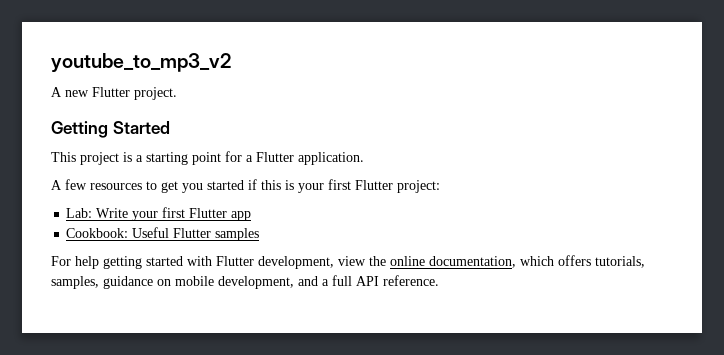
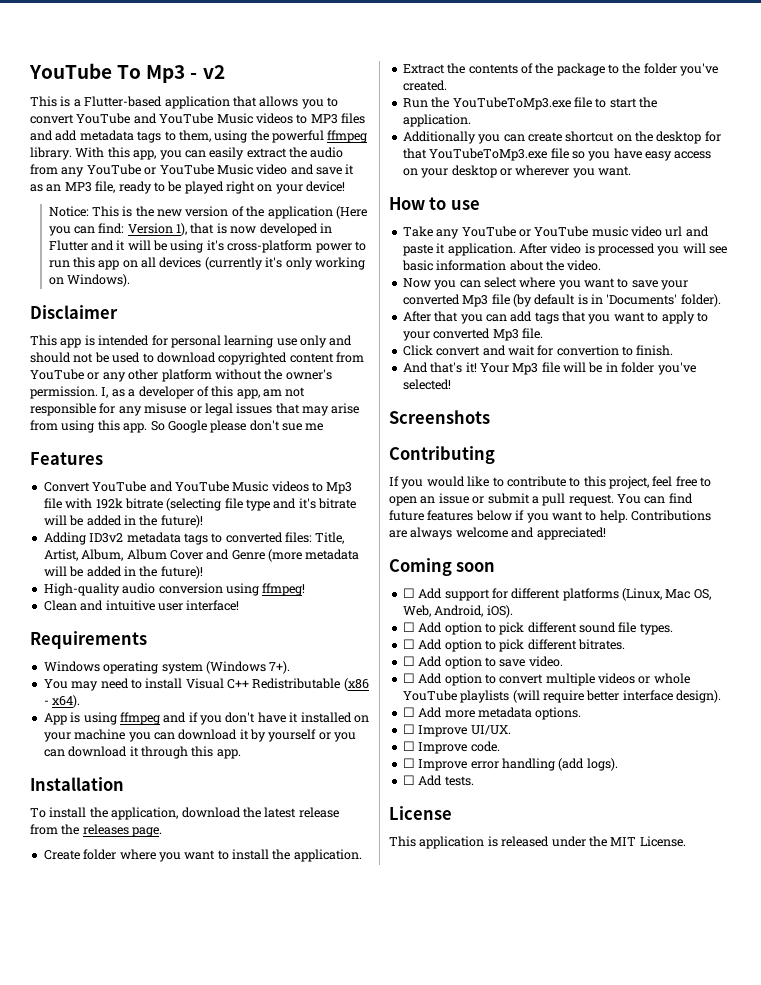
[51,53,231,72] [51,87,177,100] [51,121,170,138] [51,152,119,165] youtube_to_mp3_v2 // A new Flutter project. // Getting Started // This project -> [29,63,225,83] [30,96,57,107] YouTube To Mp3 - v2 // This
[146,151,364,165] [51,179,440,193] [66,207,252,221] [66,227,260,241] [51,255,645,269] [51,275,439,289] starting point for a Flutter application. // A few resources to get you started if this is your first Flutter project: // Lab: Write your first Flutter app // Cookbook: Useful Flutter samples // For help getting started with Flutter development, view the online documentation, which offers tutorials, samples, guidance on mobile development, and a full API reference. -> [84,96,338,109] [30,113,365,124] [30,130,368,143] [30,147,344,160] [30,164,355,177] [30,181,346,194] [48,206,367,219] [48,223,332,236] [48,240,366,253] [48,257,365,270] [48,274,130,287] [30,305,118,319] [30,335,353,348] [30,352,364,365] [30,369,332,382] [30,386,306,399] [30,403,360,416] [30,420,324,433] [30,452,103,465] [43,481,353,494] [43,498,357,511] [43,515,203,528] [43,532,345,545] [43,549,360,562] [43,566,203,579] [43,583,306,596] [43,600,240,611] [30,631,147,649] [43,661,291,674] [43,678,369,691] [43,695,81,708] [43,712,369,725] [43,729,357,742] [43,746,241,759] [30,777,124,791] [30,807,339,820] [30,824,163,837] [43,849,362,862] [402,63,719,76] [402,80,447,91] [402,97,657,110] [402,114,471,127] [402,131,721,144] [402,148,712,161] [402,165,631,178] [389,197,480,210] [402,226,709,239] [402,243,728,256] [401,260,602,271] [402,277,689,290] [402,294,721,307] [402,311,708,324] [402,328,543,341] [402,345,674,356] [402,362,696,375] [402,379,451,390] [389,410,490,424] [389,446,495,464] [389,476,712,489] [389,493,693,506] [389,510,711,523] [389,527,606,540] [389,558,496,576] [402,588,711,601] [402,605,513,618] [402,622,673,635] [402,639,625,652] [402,656,563,669] [402,673,690,686] [402,690,721,703] [402,707,582,720] [402,724,511,737] [402,741,500,754] [402,758,618,771] [402,775,474,786] [389,806,452,820] [389,836,686,849] Flutter-based application that allows you to convert YouTube and YouTube Music videos to MP3 files and add metadata tags to them, using the powerful ffmpeg library. With this app, you can easily extract the audio from any YouTube or YouTube Music video and save it as an MP3 file, ready to be played right on your device! // Notice: This is the new version of the application (Here you can find: Version 1), that is now developed in Flutter and it will be using it's cross-platform power to run this app on all devices (currently it's only working on Windows). // Disclaimer // This app is intended for personal learning use only and should not be used to download copyrighted content from YouTube or any other platform without the owner's permission. I, as a developer of this app, am not responsible for any misuse or legal issues that may arise from using this app. So Google please don't sue me // Features // Convert YouTube and YouTube Music videos to Mp3 file with 192k bitrate (selecting file type and it's bitrate will be added in the future)! // Adding ID3v2 metadata tags to converted files: Title, Artist, Album, Album Cover and Genre (more metadata will be added in the future)! // High-quality audio conversion using ffmpeg! // Clean and intuitive user interface! // Requirements // Windows operating system (Windows 7+). // You may need to install Visual C++ Redistributable (x86 - x64). // App is using ffmpeg and if you don't have it installed on your machine you can download it by yourself or you can download it through this app. // Installation // To install the application, download the latest release from the releases page. // Create folder where you want to install the application. // Extract the contents of the package to the folder you've created. // Run the YouTubeToMp3.exe file to start the application. // Additionally you can create shortcut on the desktop for that YouTubeToMp3.exe file so you have easy access on your desktop or wherever you want. // How to use // Take any YouTube or YouTube music video url and paste it application. After video is processed you will see basic information about the video. // Now you can select where you want to save your converted Mp3 file (by default is in 'Documents' folder). // After that you can add tags that you want to apply to your converted Mp3 file. // Click convert and wait for convertion to finish. // And that's it! Your Mp3 file will be in folder you've selected! // Screenshots // Contributing // If you would like to contribute to this project, feel free to open an issue or submit a pull request. You can find future features below if you want to help. Contributions are always welcome and appreciated! // Coming soon // ☐ Add support for different platforms (Linux, Mac OS, Web, Android, iOS). // ☐ Add option to pick different sound file types. // ☐ Add option to pick different bitrates. // ☐ Add option to save video. // ☐ Add option to convert multiple videos or whole YouTube playlists (will require better interface design). // ☐ Add more metadata options. // ☐ Improve UI/UX. // ☐ Improve code. // ☐ Improve error handling (add logs). // ☐ Add tests. // License // This application is released under the MIT License.

